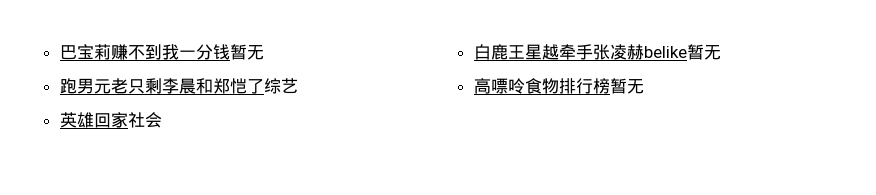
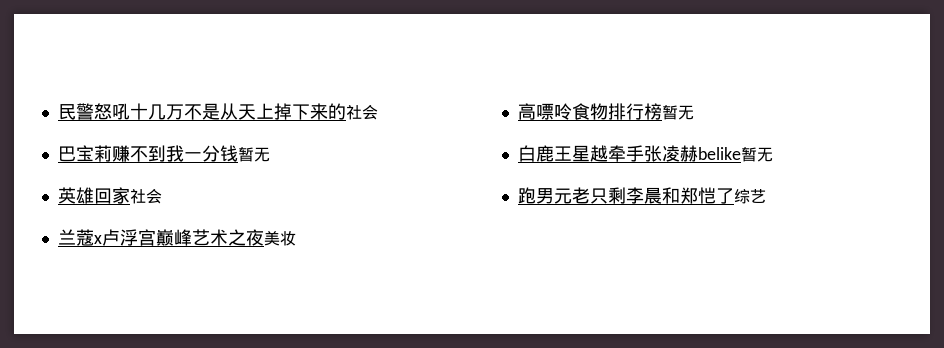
(59, 52) none -> [57,103,378,120] 民警怒吼十几万不是从天上掉下来的社会 //
(264, 52) none -> [57,187,162,204] [57,229,296,246] [517,103,694,120] [517,145,773,162] // 英雄回家社会 // 兰蔻x卢浮宫巅峰艺术之夜美妆 // 高嘌呤食物排行榜暂无 // 白鹿王星越牵手张凌赫belike暂无
[59,112,162,128] [473,44,721,60] [473,78,644,94] // 英雄回家社会 // 白鹿王星越牵手张凌赫belike暂无 // 高嘌呤食物排行榜暂无 -> (766, 196) none

